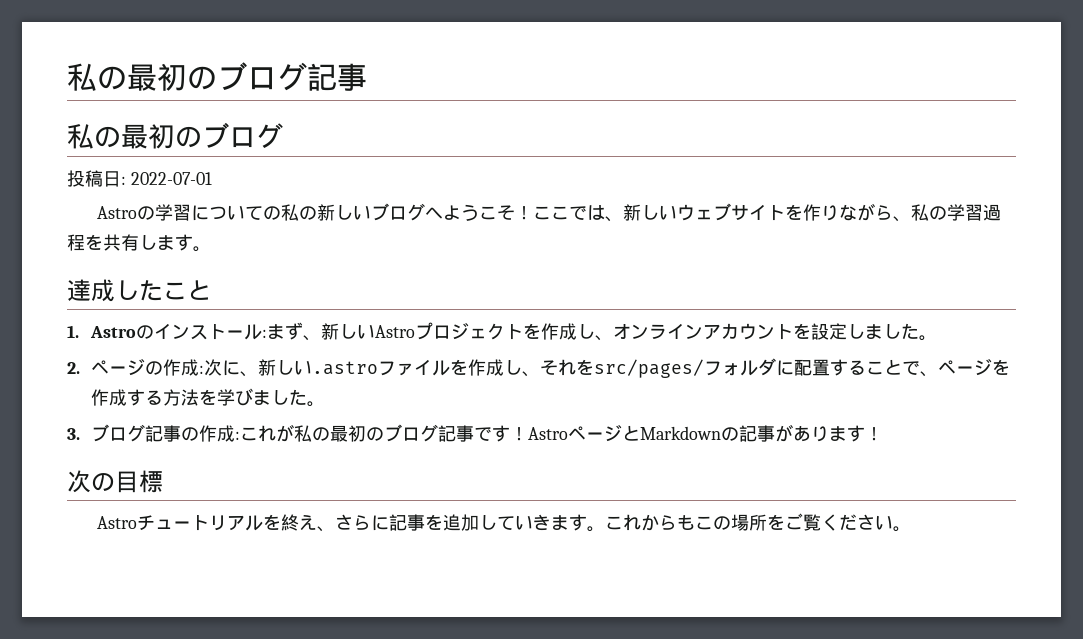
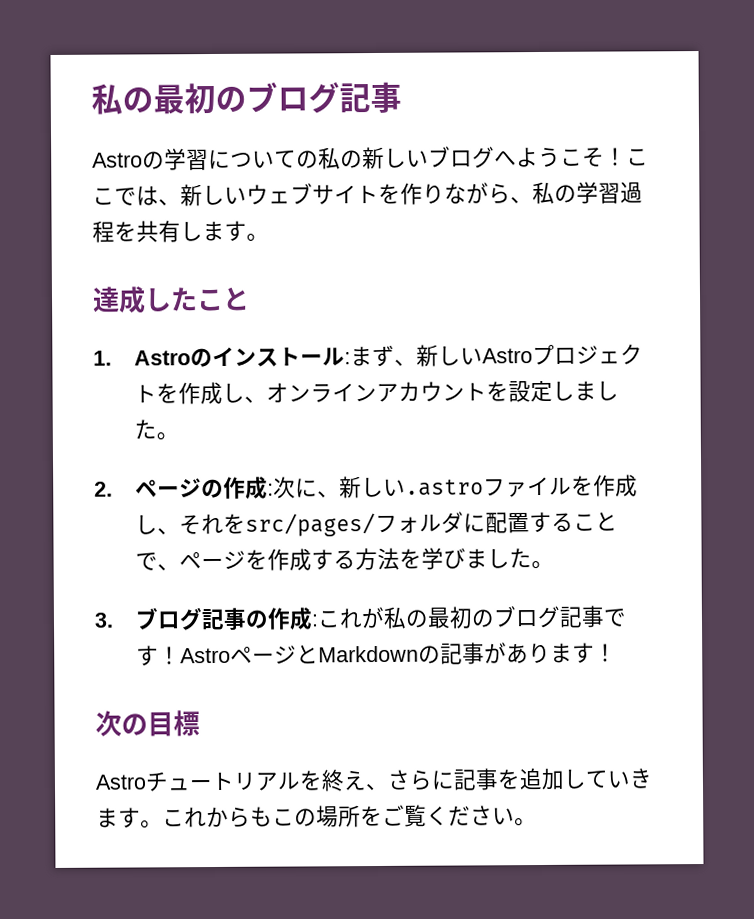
[67,62,367,91] [67,122,283,149] [67,170,212,187] 私の最初のブログ記事 // 私の最初のブログ // 投稿日: 2022-07-01 -> [91,81,402,115] 私の最初のブログ記事

